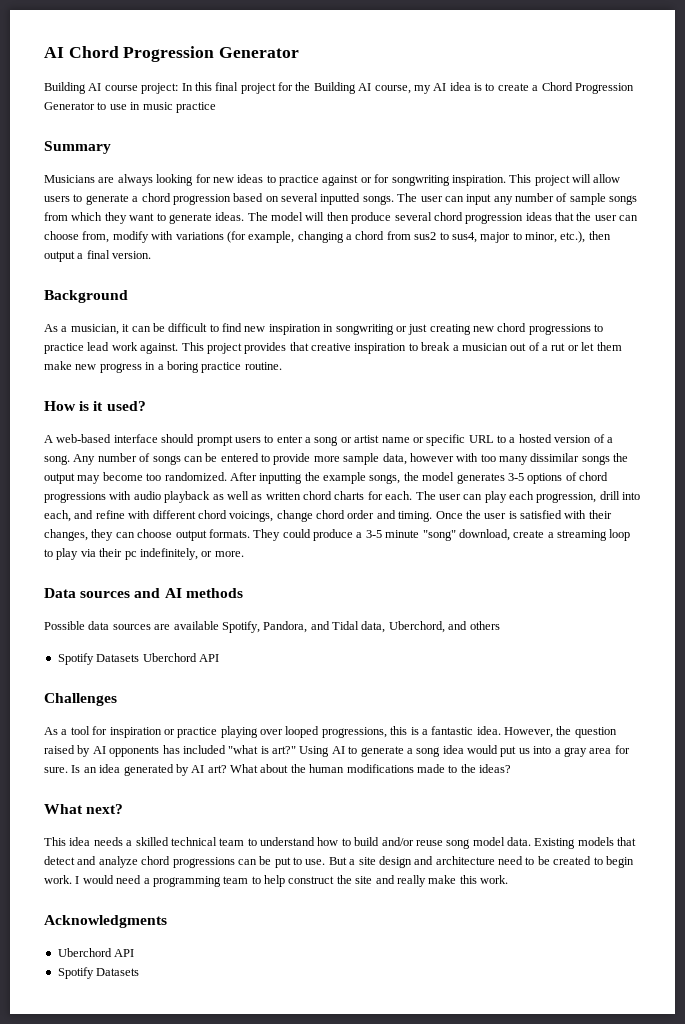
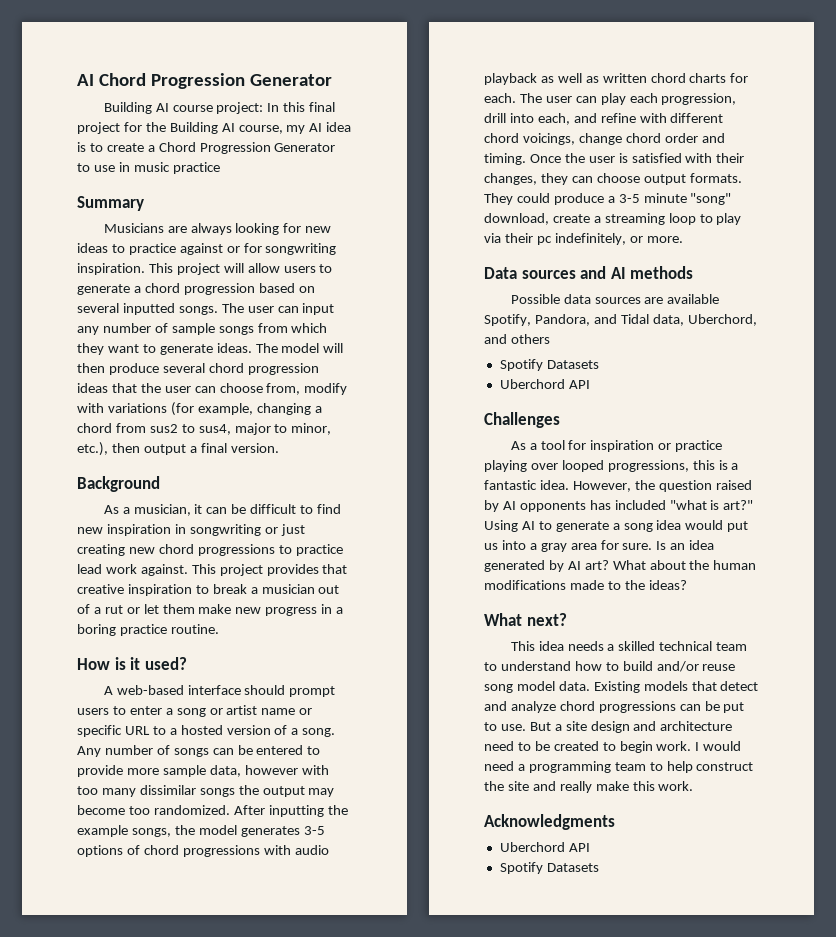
(140, 658) none -> (599, 364) //

